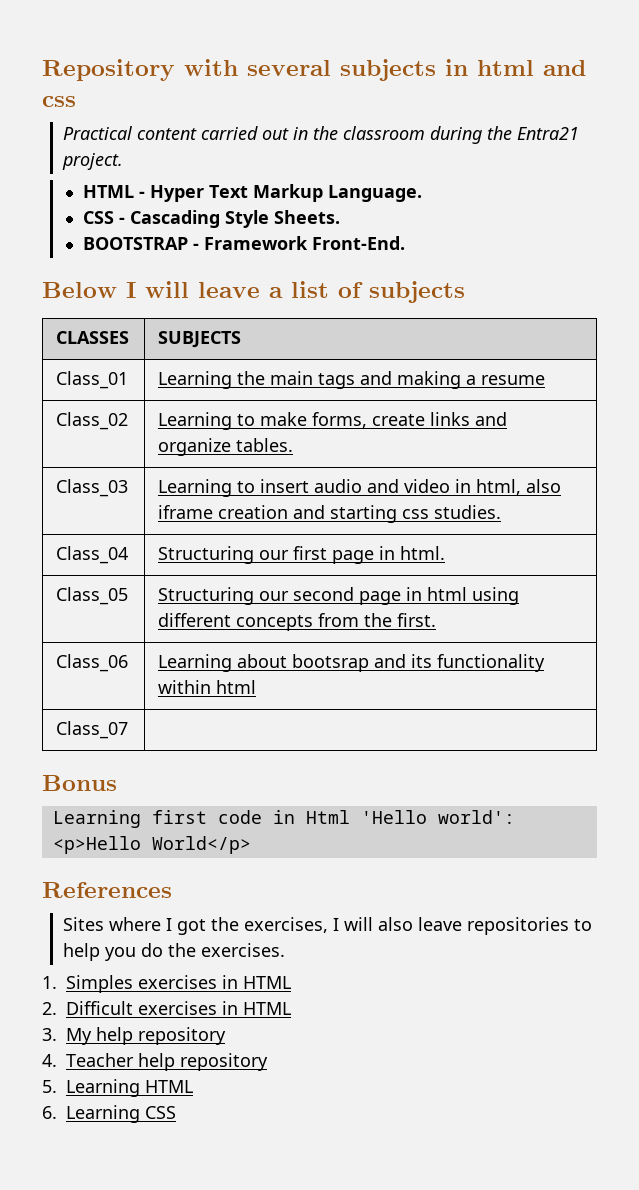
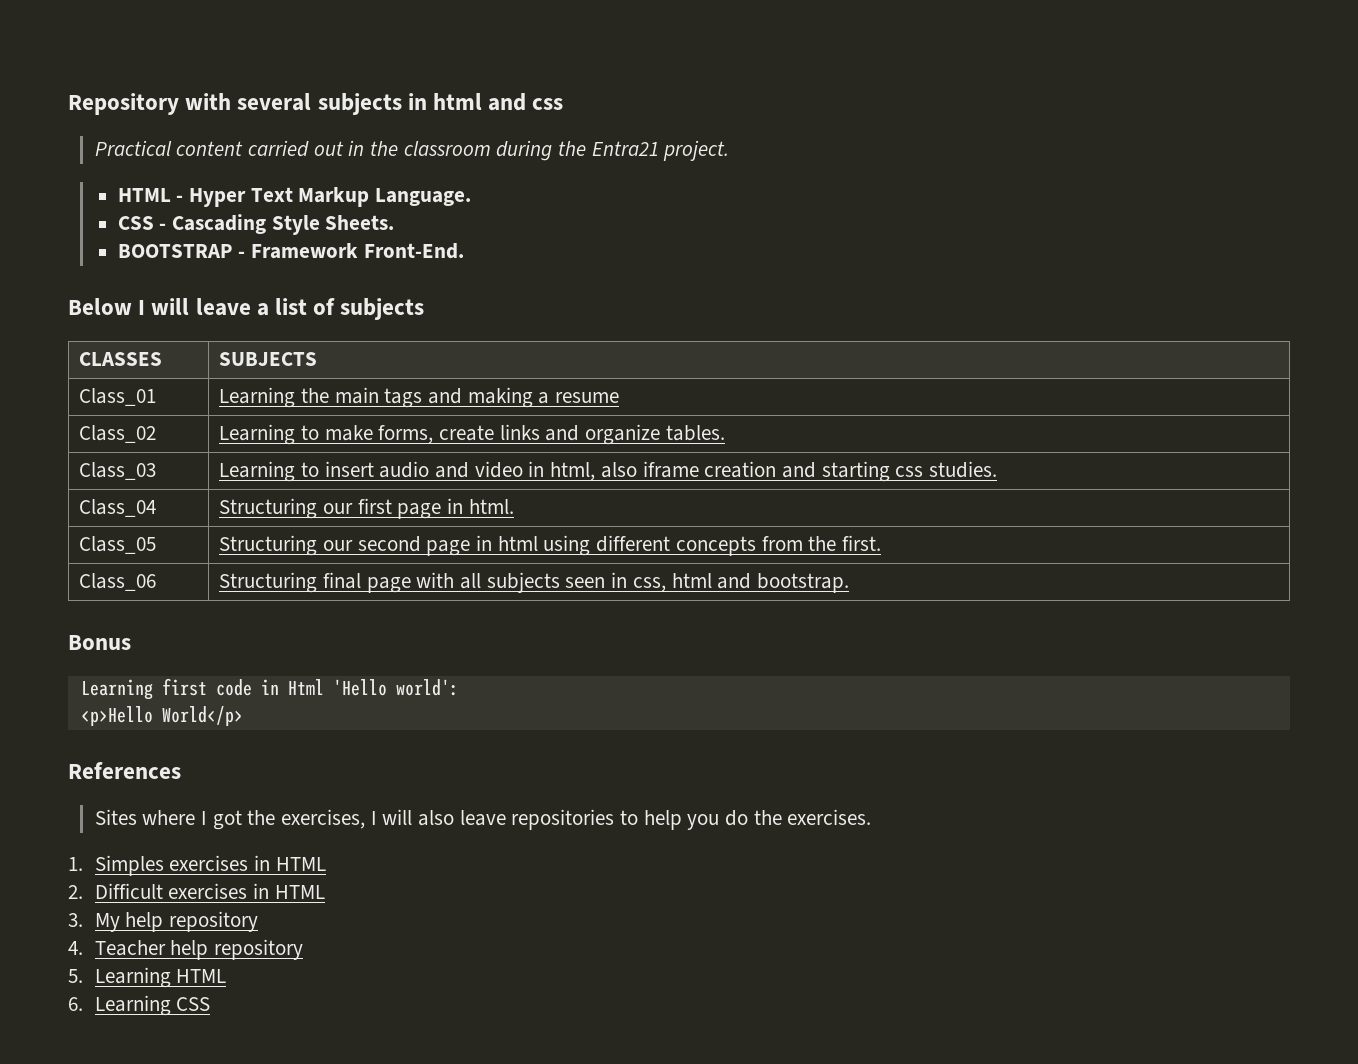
[158,654,546,672] [158,680,257,694] [56,721,129,739] Learning about bootsrap and its functionality within html // Class_07 | -> [219,572,849,593] Structuring final page with all subjects seen in css, html and bootstrap.

